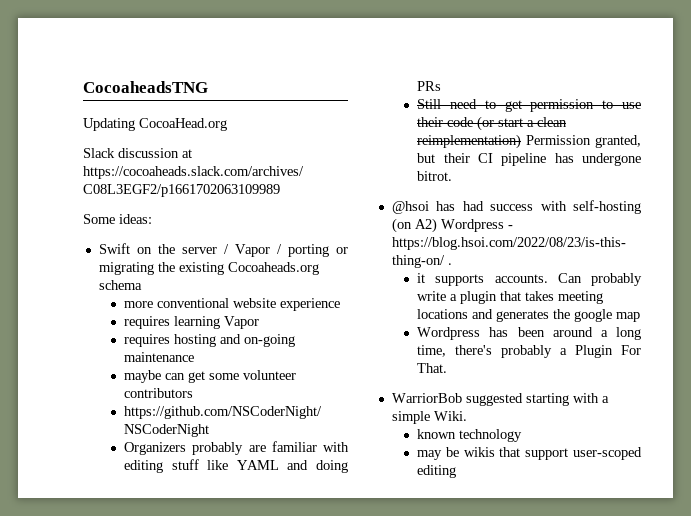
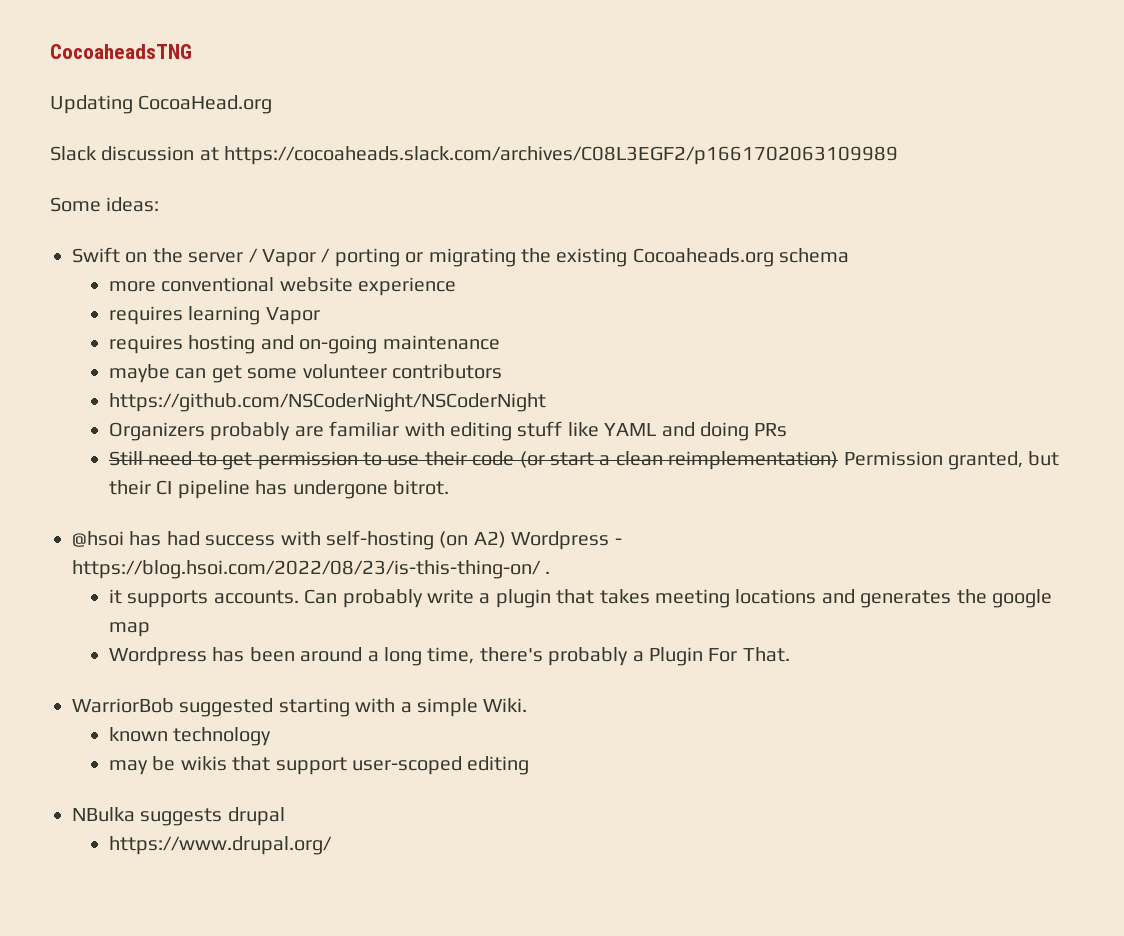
(457, 471) none -> [72,807,285,826] [109,836,333,855] // NBulka suggests drupal // https://www.drupal.org/

